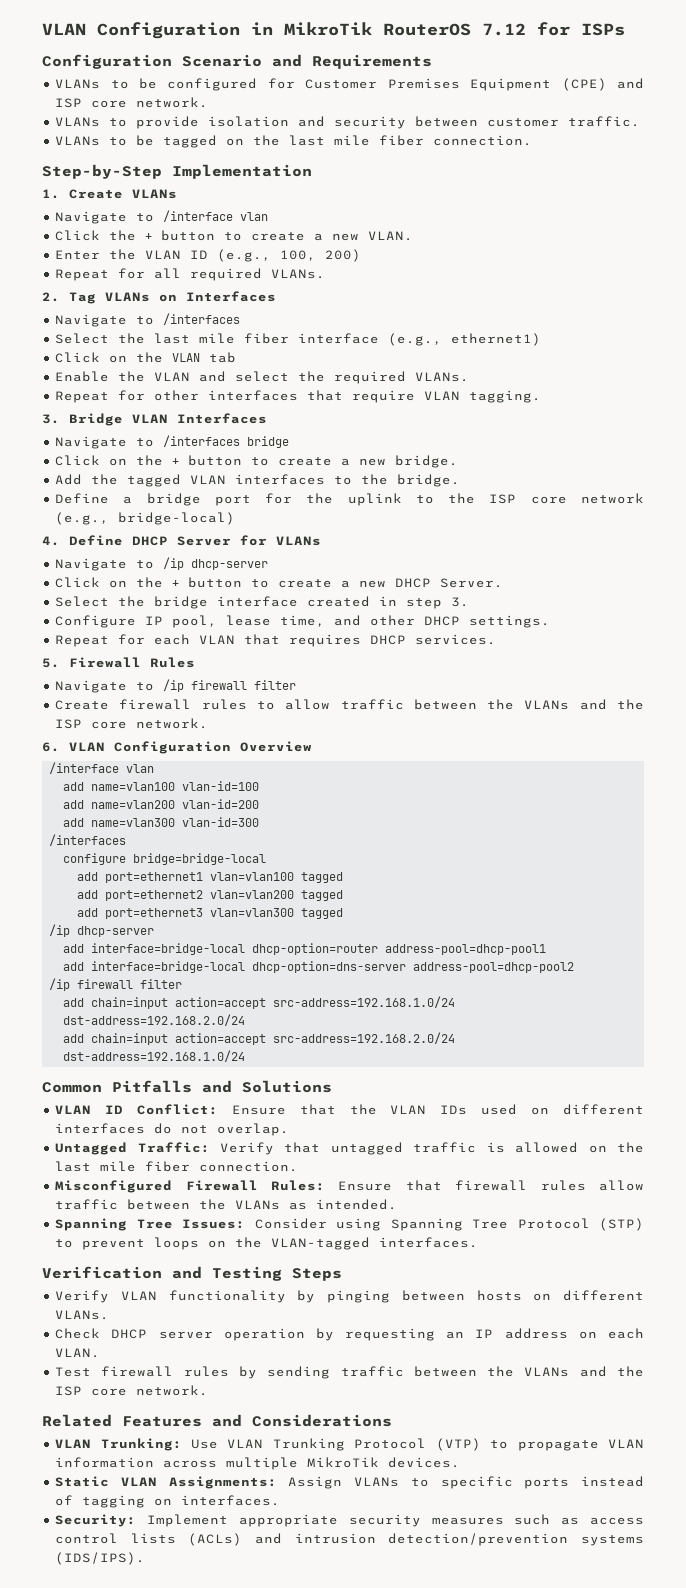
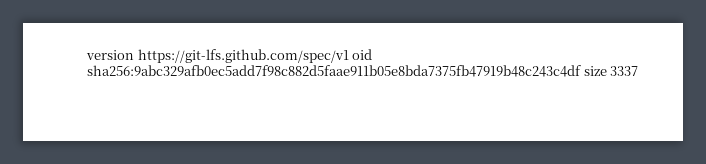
[42,22,625,39] [42,54,432,69] [55,78,644,91] [55,97,209,108] [55,116,641,129] [55,135,533,148] [42,164,312,179] [42,189,177,199] [55,210,269,224] [55,230,414,241] [55,249,362,262] [55,268,326,281] [42,291,276,304] [55,313,241,327] [55,333,542,346] [55,352,237,363] [55,371,470,384] [55,390,542,403] [42,413,267,426] [55,435,290,449] [55,455,459,468] [55,474,461,487] [55,493,644,506] [55,512,236,525] [42,535,321,546] [55,557,269,571] [55,577,504,588] [55,596,470,609] [55,615,551,628] [55,634,497,647] [42,657,195,668] [55,679,297,693] [55,699,644,710] [55,718,209,729] [42,741,312,754] [49,762,155,774] [63,781,260,791] [63,799,260,809] [63,817,260,827] [49,834,127,846] [63,853,267,865] [77,872,344,883] [77,890,344,901] [77,908,344,919] [49,924,155,937] [63,943,547,955] [63,961,575,973] [49,978,183,991] [63,996,456,1009] [63,1014,246,1026] [63,1032,456,1045] [63,1050,246,1062] [42,1080,332,1093] [55,1104,644,1115] [55,1123,290,1136] [55,1142,644,1155] [55,1161,299,1172] [55,1180,644,1193] [55,1199,398,1210] [55,1218,645,1231] [55,1237,479,1250] [42,1266,342,1281] [55,1290,645,1303] [55,1310,110,1320] [55,1328,644,1341] [55,1348,101,1358] [55,1366,644,1379] [55,1385,209,1396] [42,1414,392,1427] [55,1438,644,1451] [55,1457,461,1470] [55,1476,645,1489] [55,1495,281,1508] [55,1514,644,1527] [55,1533,644,1546] [55,1552,146,1565] VLAN Configuration in MikroTik RouterOS 7.12 for ISPs // Configuration Scenario and Requirements // VLANs to be configured for Customer Premises Equipment (CPE) and ISP core network. // VLANs to provide isolation and security between customer traffic. // VLANs to be tagged on the last mile fiber connection. // Step-by-Step Implementation // 1. Create VLANs // Navigate to /interface vlan // Click the + button to create a new VLAN. // Enter the VLAN ID (e.g., 100, 200) // Repeat for all required VLANs. // 2. Tag VLANs on Interfaces // Navigate to /interfaces // Select the last mile fiber interface (e.g., ethernet1) // Click on the VLAN tab // Enable the VLAN and select the required VLANs. // Repeat for other interfaces that require VLAN tagging. // 3. Bridge VLAN Interfaces // Navigate to /interfaces bridge // Click on the + button to create a new bridge. // Add the tagged VLAN interfaces to the bridge. // Define a bridge port for the uplink to the ISP core network (e.g., bridge-local) // 4. Define DHCP Server for VLANs // Navigate to /ip dhcp-server // Click on the + button to create a new DHCP Server. // Select the bridge interface created in step 3. // Configure IP pool, lease time, and other DHCP settings. // Repeat for each VLAN that requires DHCP services. // 5. Firewall Rules // Navigate to /ip firewall filter // Create firewall rules to allow traffic between the VLANs and the ISP core network. // 6. VLAN Configuration Overview // /interface vlan // add name=vlan100 vlan-id=100 // add name=vlan200 vlan-id=200 // add name=vlan300 vlan-id=300 // /interfaces // configure bridge=bridge-local // add port=ethernet1 vlan=vlan100 tagged // add port=ethernet2 vlan=vlan200 tagged // add port=ethernet3 vlan=vlan300 tagged // /ip dhcp-server // add interface=bridge-local dhcp-option=router address-pool=dhcp-pool1 // add interface=bridge-local dhcp-option=dns-server address-pool=dhcp-pool2 // /ip firewall filter // add chain=input action=accept src-address=192.168.1.0/24 dst-address=192.168.2.0/24 // add chain=input action=accept src-address=192.168.2.0/24 dst-address=192.168.1.0/24 // Common Pitfalls and Solutions // VLAN ID Conflict: Ensure that the VLAN IDs used on different interfaces do not overlap. // Untagged Traffic: Verify that untagged traffic is allowed on the last mile fiber connection. // Misconfigured Firewall Rules: Ensure that firewall rules allow traffic between the VLANs as intended. // Spanning Tree Issues: Consider using Spanning Tree Protocol (STP) to prevent loops on the VLAN-tagged interfaces. // Verification and Testing Steps // Verify VLAN functionality by pinging between hosts on different VLANs. // Check DHCP server operation by requesting an IP address on each VLAN. // Test firewall rules by sending traffic between the VLANs and the ISP core network. // Related Features and Considerations // VLAN Trunking: Use VLAN Trunking Protocol (VTP) to propagate VLAN information across multiple MikroTik devices. // Static VLAN Assignments: Assign VLANs to specific ports instead of tagging on interfaces. // Security: Implement appropriate security measures such as access control lists (ACLs) and intrusion detection/prevention systems (IDS/IPS). -> [86,49,373,63] [87,65,639,77] version https://git-lfs.github.com/spec/v1 oid sha256:9abc329afb0ec5add7f98c882d5faae911b05e8bda7375fb47919b48c243c4df size 3337

